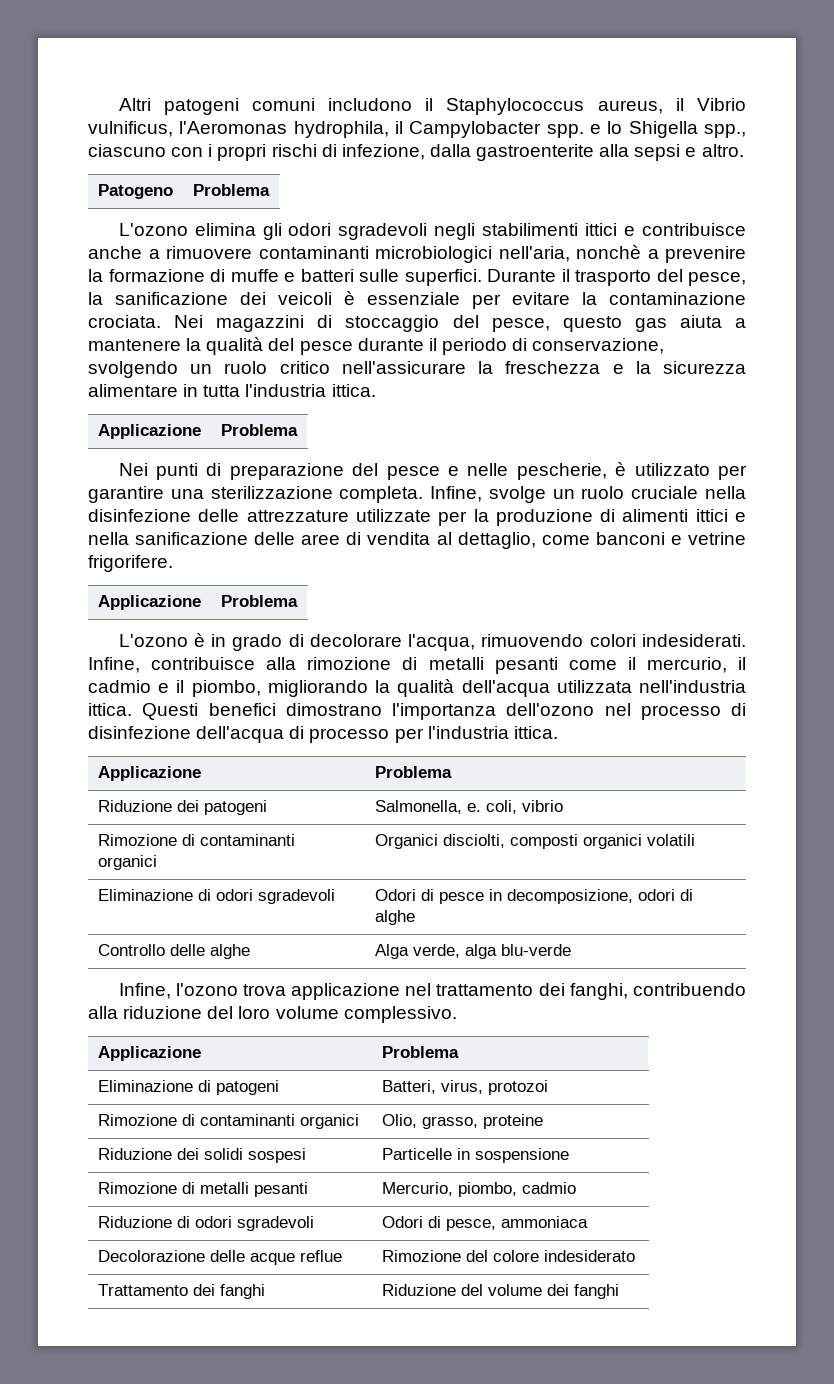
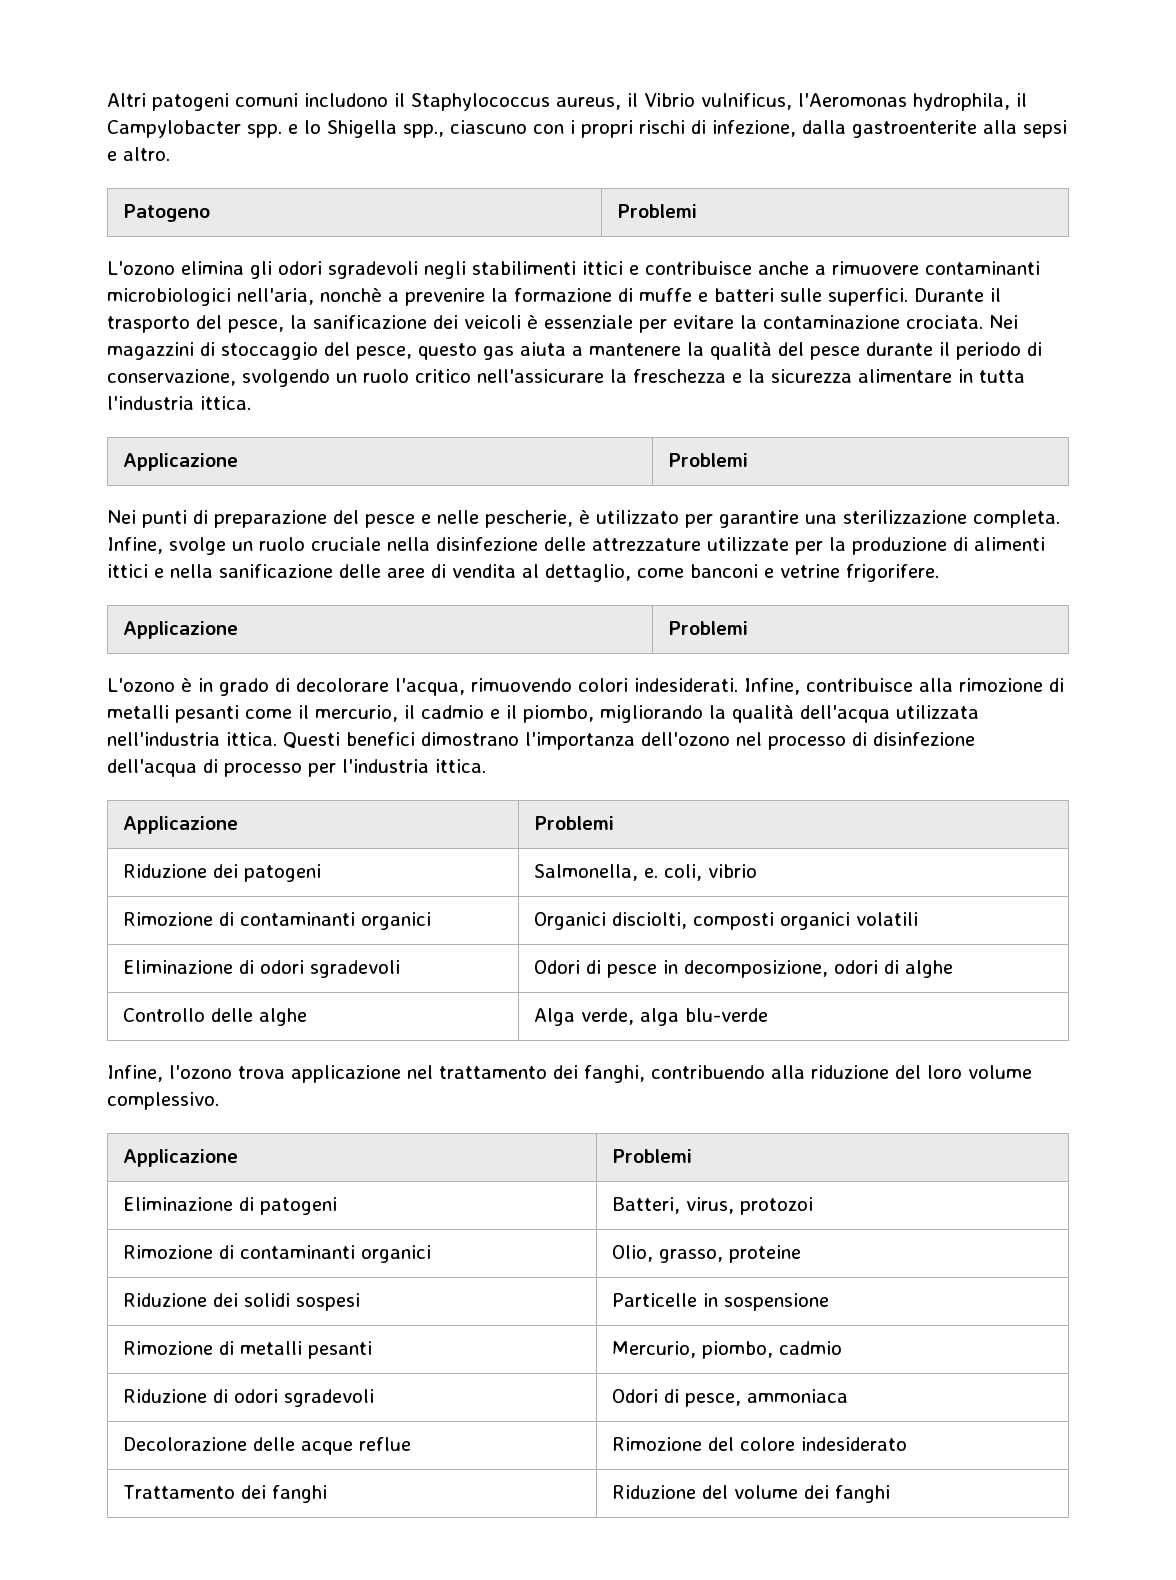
[192,184,270,196] Problema -> [616,204,697,218] Problemi
[220,424,298,436] Problema -> [667,453,748,467] Problemi
[220,595,298,607] Problema -> [667,621,748,635] Problemi
[374,766,452,778] Problema -> [533,816,614,830] Problemi
[381,1046,459,1058] Problema -> [611,1149,692,1163] Problemi

